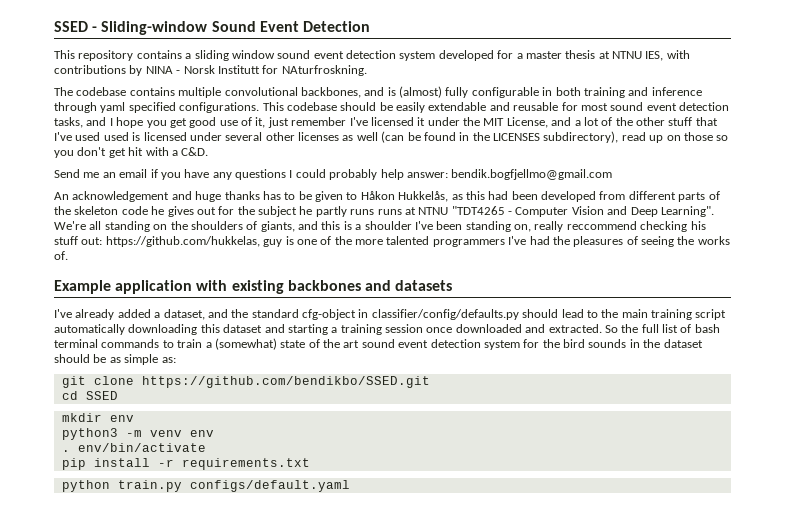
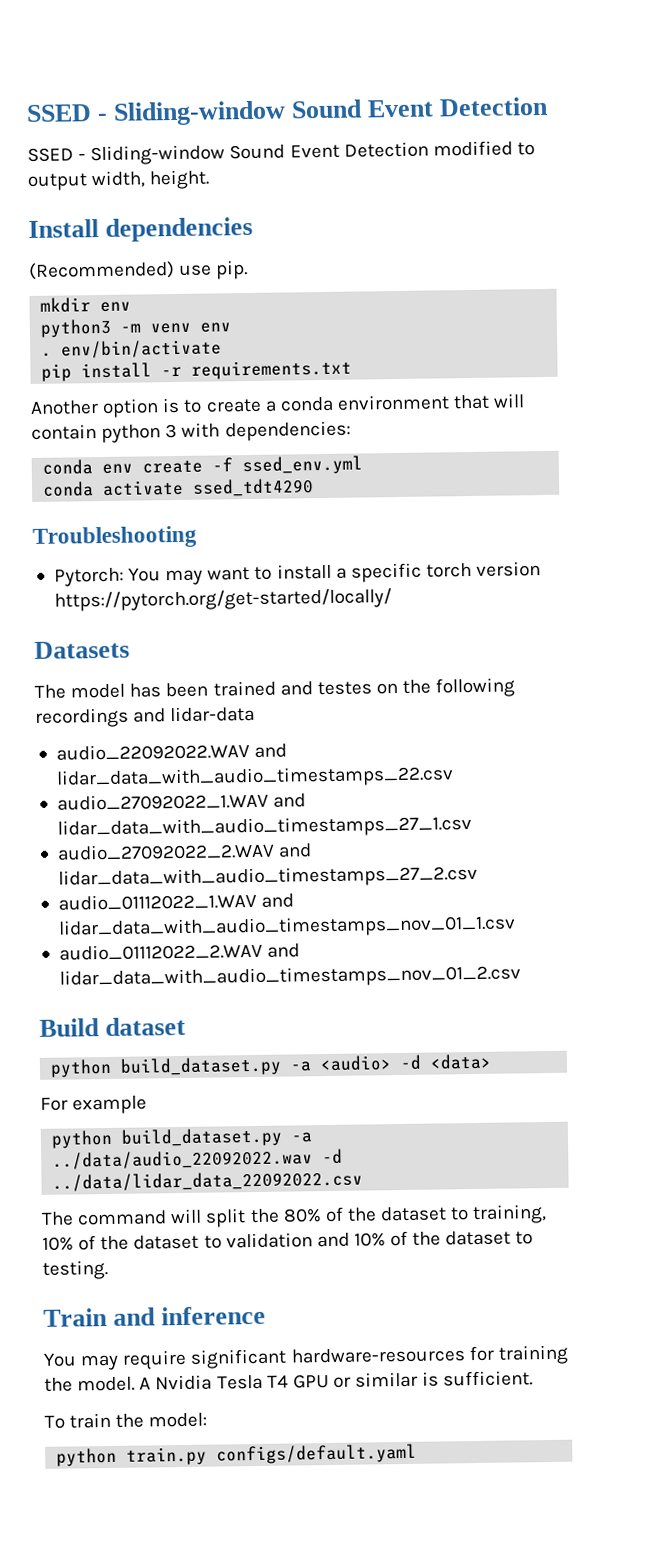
[54,50,690,61] [54,65,367,76] [54,86,702,98] [54,102,729,113] [54,117,718,128] [54,131,729,143] [54,147,209,158] [54,169,613,180] [54,191,720,202] [54,206,714,217] [54,221,706,232] [54,236,730,247] [54,251,68,260] [54,280,453,294] [54,309,727,320] [54,324,720,335] [54,338,703,350] [54,354,176,365] [61,376,430,388] [61,391,118,400] This repository contains a sliding window sound event detection system developed for a master thesis at NTNU IES, with contributions by NINA - Norsk Institutt for NAturfroskning. // The codebase contains multiple convolutional backbones, and is (almost) fully configurable in both training and inference through yaml specified configurations. This codebase should be easily extendable and reusable for most sound event detection tasks, and I hope you get good use of it, just remember I've licensed it under the MIT License, and a lot of the other stuff that I've used used is licensed under several other licenses as well (can be found in the LICENSES subdirectory), read up on those so you don't get hit with a C&D. // Send me an email if you have any questions I could probably help answer: bendik.bogfjellmo@gmail.com // An acknowledgement and huge thanks has to be given to Håkon Hukkelås, as this had been developed from different parts of the skeleton code he gives out for the subject he partly runs runs at NTNU "TDT4265 - Computer Vision and Deep Learning". We're all standing on the shoulders of giants, and this is a shoulder I've been standing on, really reccommend checking his stuff out: https://github.com/hukkelas, guy is one of the more talented programmers I've had the pleasures of seeing the works of. // Example application with existing backbones and datasets // I've already added a dataset, and the standard cfg-object in classifier/config/defaults.py should lead to the main training script automatically downloading this dataset and starting a training session once downloaded and extracted. So the full list of bash terminal commands to train a (somewhat) state of the art sound event detection system for the bird sounds in the dataset should be as simple as: // git clone https://github.com/bendikbo/SSED.git // cd SSED -> [27,140,535,166] [27,169,211,191] [28,216,254,242] [29,260,249,280] SSED - Sliding-window Sound Event Detection modified to output width, height. // Install dependencies // (Recommended) use pip.
(310, 464) none -> [30,393,526,418] [31,420,351,444] [42,455,364,476] [42,478,315,497] [32,525,197,549] [53,561,542,587] [53,588,392,612] [34,640,130,659] [34,677,516,699] [35,705,256,728] [55,743,288,761] [55,765,454,790] [56,792,307,811] [56,815,472,840] [56,842,313,861] [57,864,478,890] [57,892,295,911] [57,914,516,940] [58,942,301,961] [58,964,521,990] [39,1016,187,1037] [50,1053,493,1078] [40,1095,148,1115] [51,1127,313,1149] [52,1148,344,1170] [52,1170,364,1192] [41,1204,548,1228] [42,1230,534,1251] [42,1260,108,1280] [43,1305,267,1327] [43,1344,569,1371] [44,1370,534,1392] [44,1412,208,1429] // Another option is to create a conda environment that will contain python 3 with dependencies: // conda env create -f ssed_env.yml // conda activate ssed_tdt4290 // Troubleshooting // Pytorch: You may want to install a specific torch version https://pytorch.org/get-started/locally/ // Datasets // The model has been trained and testes on the following recordings and lidar-data // audio_22092022.WAV and lidar_data_with_audio_timestamps_22.csv // audio_27092022_1.WAV and lidar_data_with_audio_timestamps_27_1.csv // audio_27092022_2.WAV and lidar_data_with_audio_timestamps_27_2.csv // audio_01112022_1.WAV and lidar_data_with_audio_timestamps_nov_01_1.csv // audio_01112022_2.WAV and lidar_data_with_audio_timestamps_nov_01_2.csv // Build dataset // python build_dataset.py -a <audio> -d <data> // For example // python build_dataset.py -a ../data/audio_22092022.wav -d ../data/lidar_data_22092022.csv // The command will split the 80% of the dataset to training, 10% of the dataset to validation and 10% of the dataset to testing. // Train and inference // You may require significant hardware-resources for training the model. A Nvidia Tesla T4 GPU or similar is sufficient. // To train the model:

